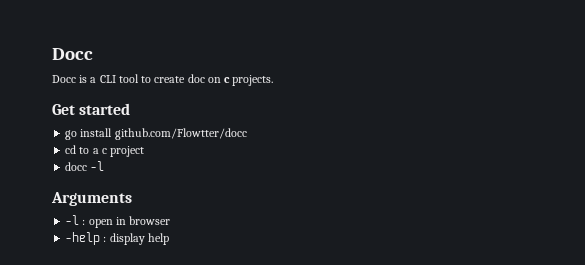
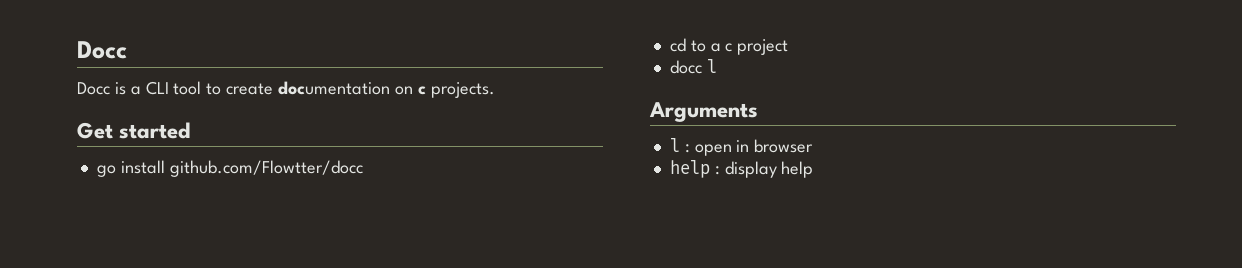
[187,74,205,83] doc -> [278,81,391,95] documentation
[90,161,105,171] -l -> [706,59,717,73] l
[65,215,80,225] -l -> [669,138,680,152] l
[65,232,101,245] -help -> [669,160,710,178] help

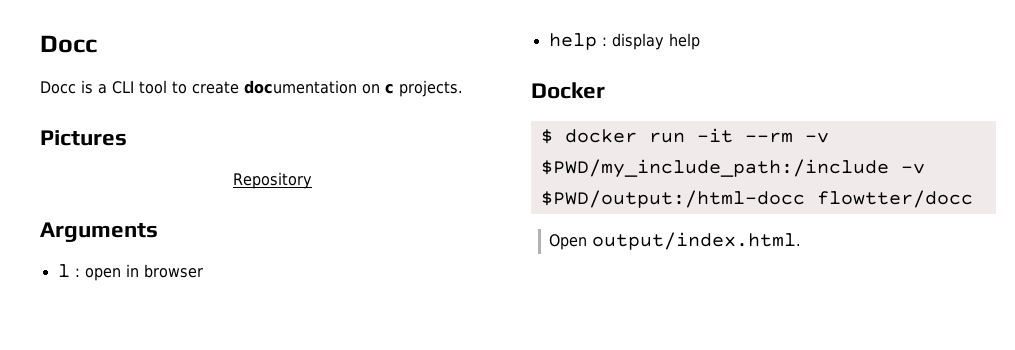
[77,122,192,139] [96,160,363,177] [669,38,789,55] [669,59,717,74] Get started // go install github.com/Flowtter/docc // cd to a c project // docc l -> [40,130,127,146] [233,172,312,189] Pictures // Repository
(814, 169) none -> [531,82,605,99] [540,128,829,144] [540,159,925,178] [540,190,973,208] [549,232,802,250] // Docker // $ docker run -it --rm -v $PWD/my_include_path:/include -v $PWD/output:/html-docc flowtter/docc // Open output/index.html.

